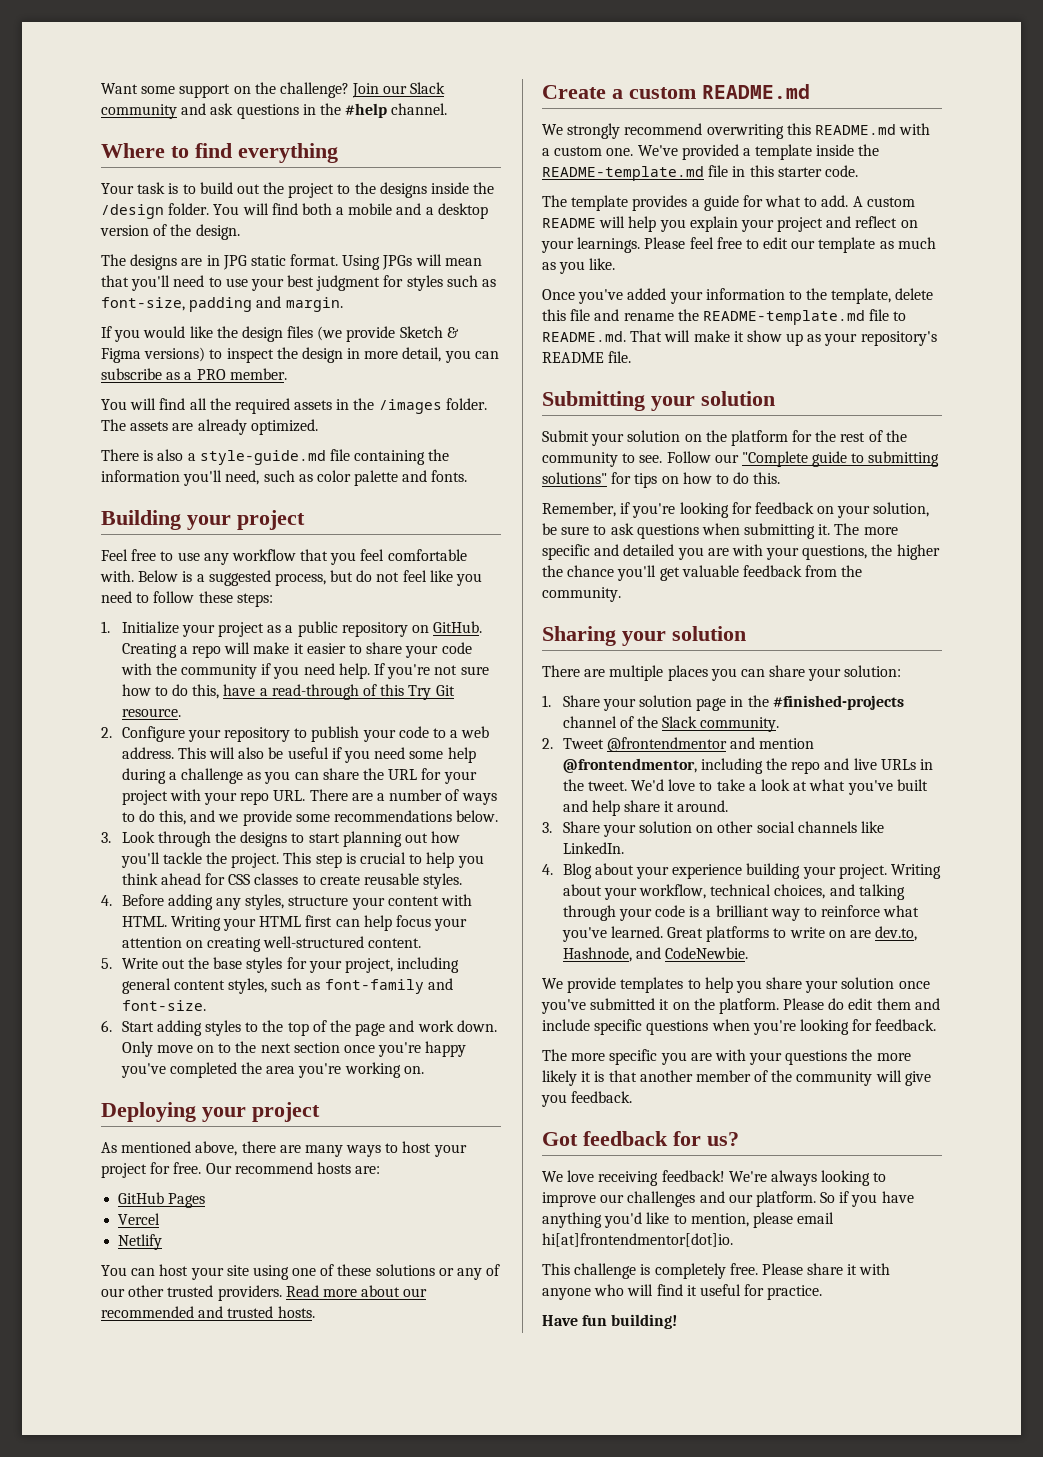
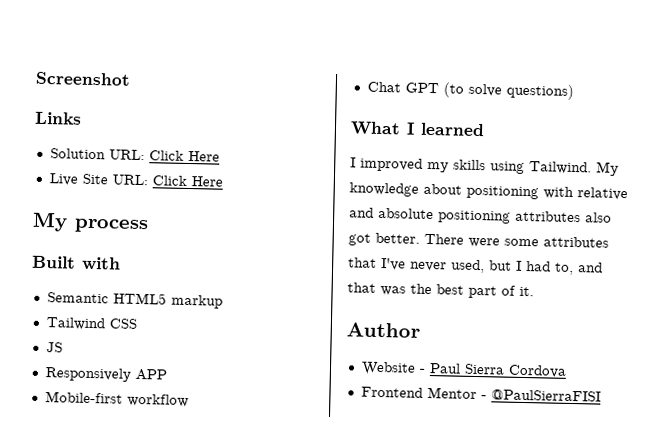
[101,82,446,98] [101,103,448,119] [101,143,338,163] [101,182,495,198] [101,203,488,219] [100,224,240,240] [101,254,482,270] [101,275,497,291] [101,296,343,312] [101,326,459,342] [101,347,499,363] [101,368,287,380] [101,398,487,414] [101,419,318,435] [101,449,450,465] [101,470,468,486] [101,510,305,530] [101,549,467,565] [100,570,483,586] [101,591,273,607] [101,621,483,637] [121,642,472,658] [120,663,489,679] [121,684,455,700] [121,708,181,717] [101,726,490,742] [121,747,476,763] [121,768,477,784] [121,789,497,805] [121,810,499,826] [101,831,461,847] [120,852,484,868] [121,873,463,889] [101,894,473,910] [121,915,468,931] [121,936,422,952] [101,957,460,973] [121,978,453,994] [121,1000,206,1011] [101,1020,497,1036] [121,1041,467,1057] [120,1062,424,1078] [101,1102,320,1122] [101,1141,467,1157] [101,1162,381,1178] [118,1192,206,1208] [118,1213,161,1225] [118,1234,163,1250] [101,1264,501,1280] [101,1285,428,1301] [101,1306,315,1318] [542,84,810,99] [542,123,931,139] [542,144,880,160] [542,165,858,181] [542,195,915,211] [542,216,918,232] [541,237,936,253] [542,258,616,274] [542,288,934,304] [542,309,907,325] [542,330,937,346] [542,351,632,363] [542,391,775,411] [542,430,907,446] [542,451,940,467] [542,472,781,488] [542,502,930,518] [542,523,898,539] [542,544,940,560] [542,565,863,581] [542,587,621,602] [542,626,746,646] [542,665,902,681] [542,695,904,711] [562,716,780,732] [542,737,815,752] [562,758,934,774] [562,779,928,795] [562,800,729,816] [542,821,885,837] [562,842,624,854] [542,863,942,879] [562,884,905,900] [562,905,920,921] [561,926,918,942] [562,947,749,962] [542,977,930,993] [541,998,940,1014] [542,1019,937,1035] [542,1049,911,1065] [542,1070,931,1086] [541,1091,633,1107] [542,1131,739,1146] [542,1170,887,1186] [542,1191,914,1207] [542,1212,835,1228] [542,1233,733,1247] [542,1263,891,1279] [542,1284,823,1300] [542,1314,678,1329] Want some support on the challenge? Join our Slack community and ask questions in the #help channel. // Where to find everything // Your task is to build out the project to the designs inside the /design folder. You will find both a mobile and a desktop version of the design. // The designs are in JPG static format. Using JPGs will mean that you'll need to use your best judgment for styles such as font-size, padding and margin. // If you would like the design files (we provide Sketch & Figma versions) to inspect the design in more detail, you can subscribe as a PRO member. // You will find all the required assets in the /images folder. The assets are already optimized. // There is also a style-guide.md file containing the information you'll need, such as color palette and fonts. // Building your project // Feel free to use any workflow that you feel comfortable with. Below is a suggested process, but do not feel like you need to follow these steps: // 1. Initialize your project as a public repository on GitHub. Creating a repo will make it easier to share your code with the community if you need help. If you're not sure how to do this, have a read-through of this Try Git resource. // 2. Configure your repository to publish your code to a web address. This will also be useful if you need some help during a challenge as you can share the URL for your project with your repo URL. There are a number of ways to do this, and we provide some recommendations below. // 3. Look through the designs to start planning out how you'll tackle the project. This step is crucial to help you think ahead for CSS classes to create reusable styles. // 4. Before adding any styles, structure your content with HTML. Writing your HTML first can help focus your attention on creating well-structured content. // 5. Write out the base styles for your project, including general content styles, such as font-family and font-size. // 6. Start adding styles to the top of the page and work down. Only move on to the next section once you're happy you've completed the area you're working on. // Deploying your project // As mentioned above, there are many ways to host your project for free. Our recommend hosts are: // GitHub Pages // Vercel // Netlify // You can host your site using one of these solutions or any of our other trusted providers. Read more about our recommended and trusted hosts. // Create a custom README.md // We strongly recommend overwriting this README.md with a custom one. We've provided a template inside the README-template.md file in this starter code. // The template provides a guide for what to add. A custom README will help you explain your project and reflect on your learnings. Please feel free to edit our template as much as you like. // Once you've added your information to the template, delete this file and rename the README-template.md file to README.md. That will make it show up as your repository's README file. // Submitting your solution // Submit your solution on the platform for the rest of the community to see. Follow our "Complete guide to submitting solutions" for tips on how to do this. // Remember, if you're looking for feedback on your solution, be sure to ask questions when submitting it. The more specific and detailed you are with your questions, the higher the chance you'll get valuable feedback from the community. // Sharing your solution // There are multiple places you can share your solution: // 1. Share your solution page in the #finished-projects channel of the Slack community. // 2. Tweet @frontendmentor and mention @frontendmentor, including the repo and live URLs in the tweet. We'd love to take a look at what you've built and help share it around. // 3. Share your solution on other social channels like LinkedIn. // 4. Blog about your experience building your project. Writing about your workflow, technical choices, and talking through your code is a brilliant way to reinforce what you've learned. Great platforms to write on are dev.to, Hashnode, and CodeNewbie. // We provide templates to help you share your solution once you've submitted it on the platform. Please do edit them and include specific questions when you're looking for feedback. // The more specific you are with your questions the more likely it is that another member of the community will give you feedback. // Got feedback for us? // We love receiving feedback! We're always looking to improve our challenges and our platform. So if you have anything you'd like to mention, please email hi[at]frontendmentor[dot]io. // This challenge is completely free. Please share it with anyone who will find it useful for practice. // Have fun building! -> [35,71,131,86] [35,111,82,125] [49,148,220,162] [48,173,223,187] [32,211,149,234] [32,255,121,271] [46,292,223,309] [45,317,137,331] [45,342,63,353] [44,367,167,382] [44,391,189,408] [366,81,574,100] [350,121,485,137] [350,157,619,176] [349,182,628,201] [349,207,612,224] [348,232,609,248] [348,257,603,275] [347,282,534,299] [346,322,420,338] [360,361,567,378] [360,386,601,402] Screenshot // Links // Solution URL: Click Here // Live Site URL: Click Here // My process // Built with // Semantic HTML5 markup // Tailwind CSS // JS // Responsively APP // Mobile-first workflow // Chat GPT (to solve questions) // What I learned // I improved my skills using Tailwind. My knowledge about positioning with relative and absolute positioning attributes also got better. There were some attributes that I've never used, but I had to, and that was the best part of it. // Author // Website - Paul Sierra Cordova // Frontend Mentor - @PaulSierraFISI

